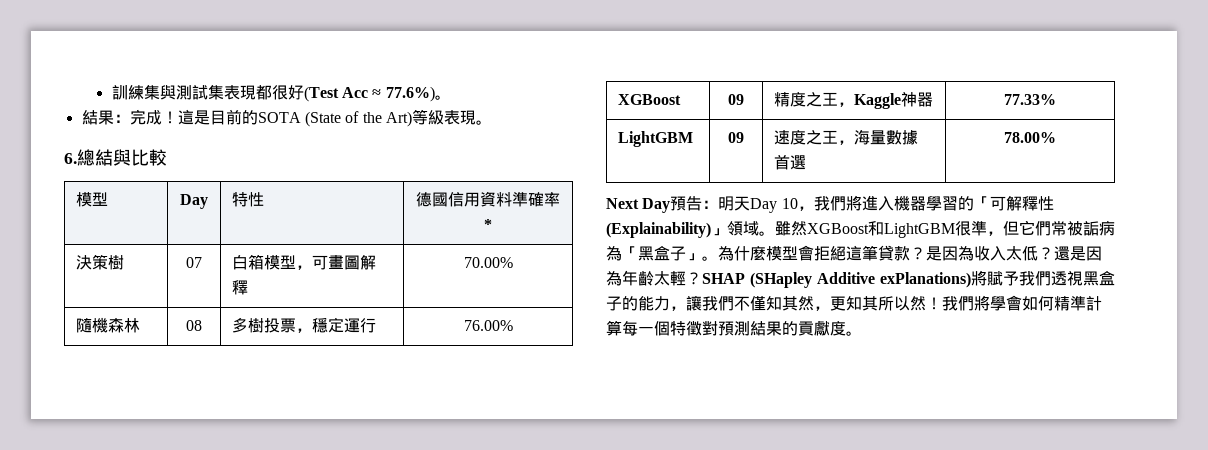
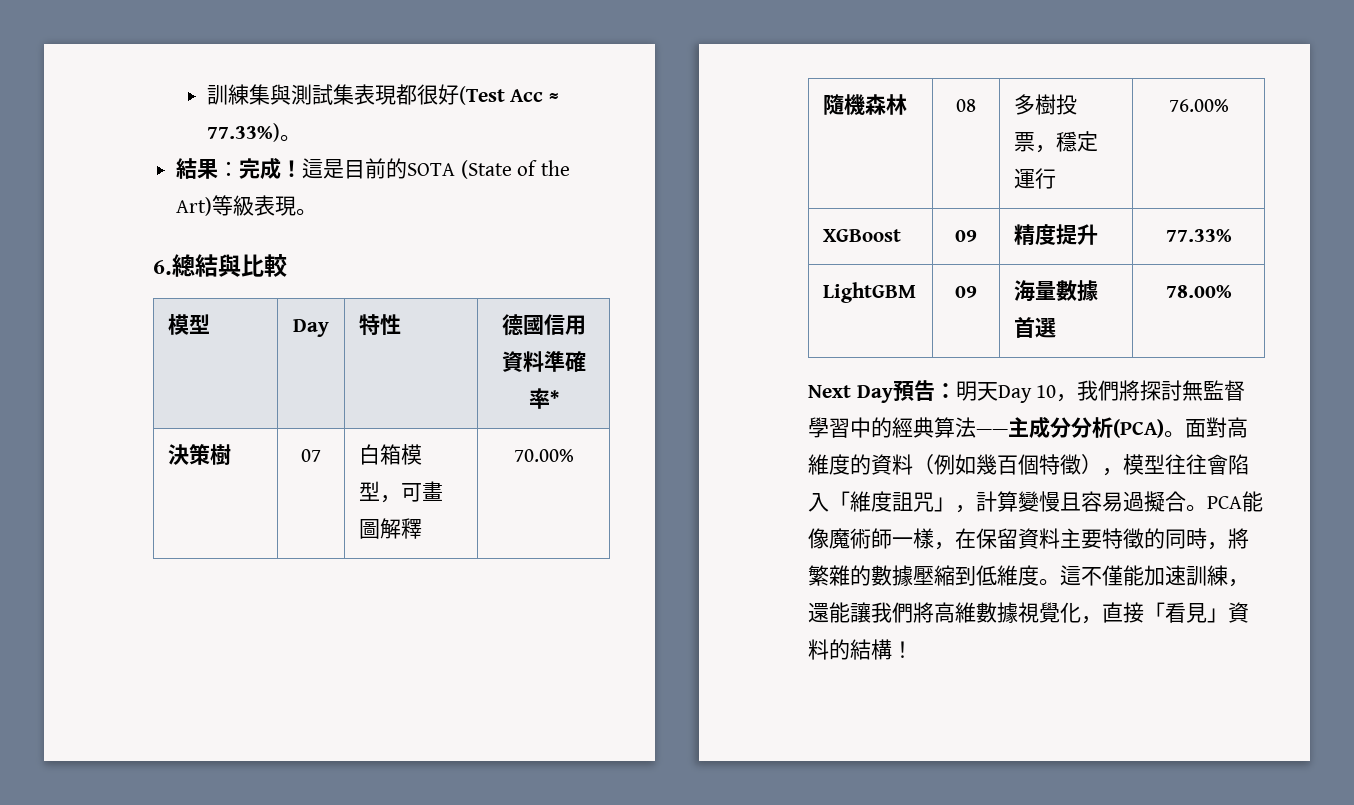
[385,86,435,102] 77.6%) -> [206,123,280,142] 77.33%)
[806,91,934,109] 之王，Kaggle神器 -> [1055,224,1098,245] 提升
[774,130,855,145] 速度之王， -> (977, 292) none
[861,195,1054,211] [606,220,1115,238] [606,245,1102,261] [606,270,1115,288] [606,295,1102,311] [606,320,862,336] 進入機器學習的「可解釋性(Explainability)」領域。雖然XGBoost和LightGBM很準，但它們常被詬病為「黑盒子」。為什麼模型會拒絕這筆貸款？是因為收入太低？還是因為年齡太輕？SHAP (SHapley Additive exPlanations)將賦予我們透視黑盒子的能力，讓我們不僅知其然，更知其所以然！我們將學會如何精準計算每一個特徵對預測結果的貢獻度。 -> [1140,380,1246,401] [808,416,1248,439] [808,454,1249,476] [808,491,1263,513] [808,528,1249,550] [808,565,1249,587] [808,602,1249,624] [808,639,913,660] 探討無監督學習中的經典算法——主成分分析(PCA)。面對高維度的資料（例如幾百個特徵），模型往往會陷入「維度詛咒」，計算變慢且容易過擬合。PCA能像魔術師一樣，在保留資料主要特徵的同時，將繁雜的數據壓縮到低維度。這不僅能加速訓練，還能讓我們將高維數據視覺化，直接「看見」資料的結構！

